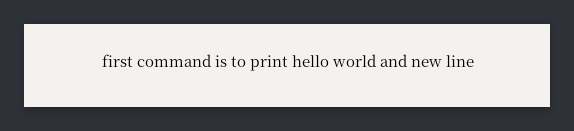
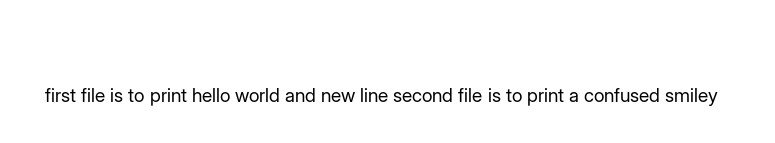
[137,54,213,67] command -> [81,88,106,102] file
(475, 61) none -> [393,88,719,106] second file is to print a confused smiley

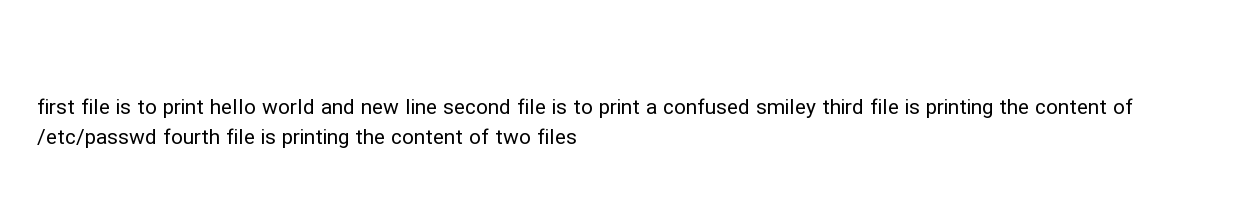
(719, 97) none -> [822,98,1133,118] [37,128,577,148] third file is printing the content of /etc/passwd fourth file is printing the content of two files

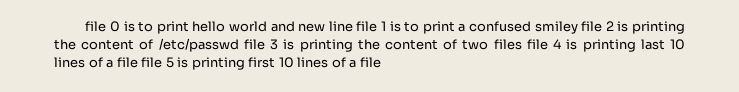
[37,98,110,114] first file -> [85,21,120,32] file 0
[443,98,546,114] second file -> [356,21,386,32] file 1
[822,98,899,114] third file -> [581,21,614,32] file 2
[163,128,255,144] fourth file -> [243,39,279,50] file 3
(577, 136) none -> [526,39,685,52] [54,57,381,70] file 4 is printing last 10 lines of a file file 5 is printing first 10 lines of a file

